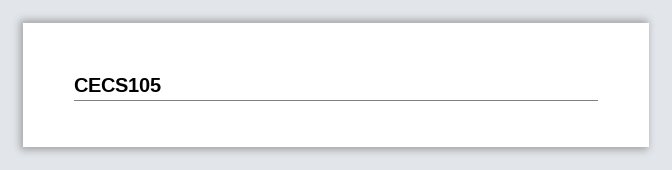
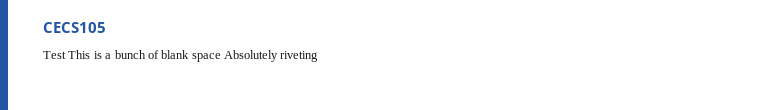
(161, 85) none -> [43,50,319,62] // Test This is a bunch of blank space Absolutely riveting

